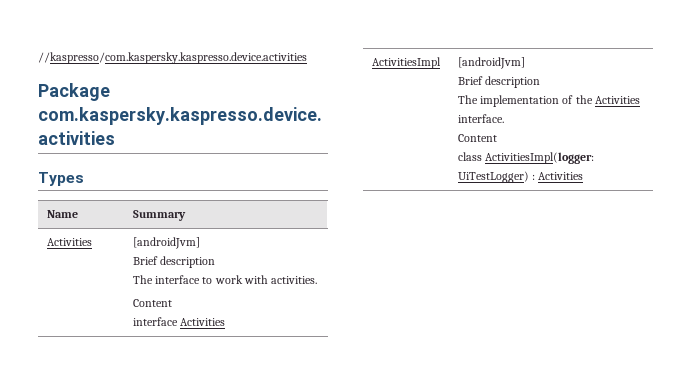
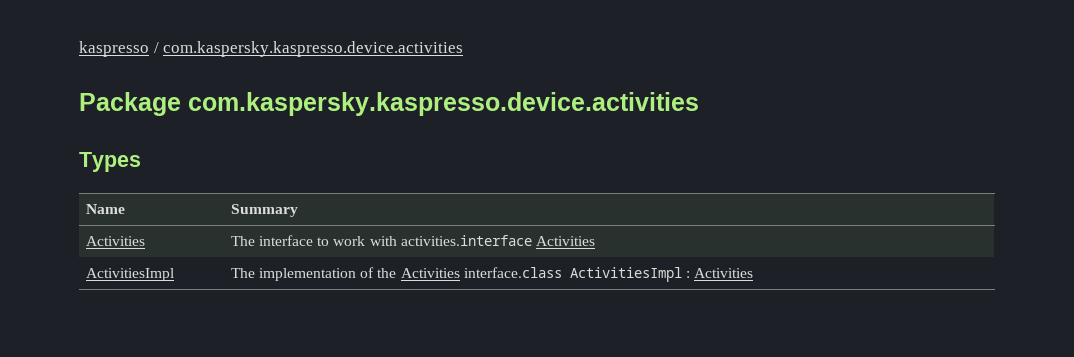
[38,52,307,64] //kaspresso/com.kaspersky.kaspresso.device.activities -> [79,41,464,57] kaspresso / com.kaspersky.kaspresso.device.activities
[132,237,200,249] [132,256,216,268] [androidJvm] // Brief description // -> (145, 241) none
[271,276,318,284] [132,299,172,307] [132,317,178,326] activities. // Content // interface -> [400,235,532,246] activities.interface
[457,57,525,69] [457,76,541,88] [androidJvm] // Brief description // -> (174, 274) none
[457,114,504,123] [457,134,497,142] [457,152,595,164] [457,171,529,183] interface. // Content // class ActivitiesImpl(logger: UiTestLogger) -> [463,267,682,282] interface.class ActivitiesImpl

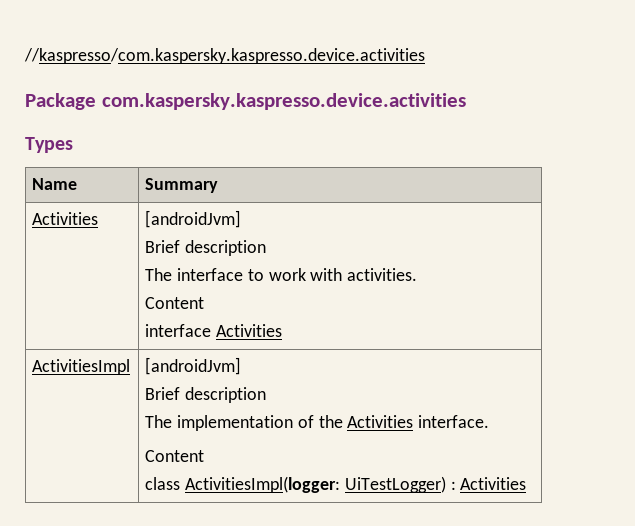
[79,41,464,57] kaspresso / com.kaspersky.kaspresso.device.activities -> [24,48,425,64] //kaspresso/com.kaspersky.kaspresso.device.activities
(145, 241) none -> [145,210,242,228] [145,240,267,256] [androidJvm] // Brief description //
[400,235,532,246] activities.interface -> [347,268,418,281] [145,297,205,309] [145,324,212,337] activities. // Content // interface
(174, 274) none -> [145,357,242,375] [145,387,267,403] [androidJvm] // Brief description //
[463,267,682,282] interface.class ActivitiesImpl -> [418,415,490,428] [145,450,205,462] [145,476,446,493] interface. // Content // class ActivitiesImpl(logger: UiTestLogger)

